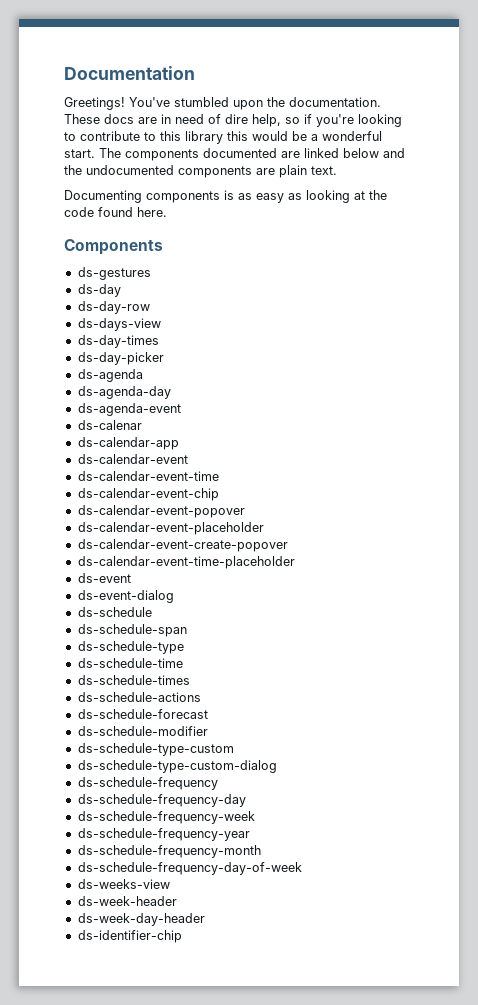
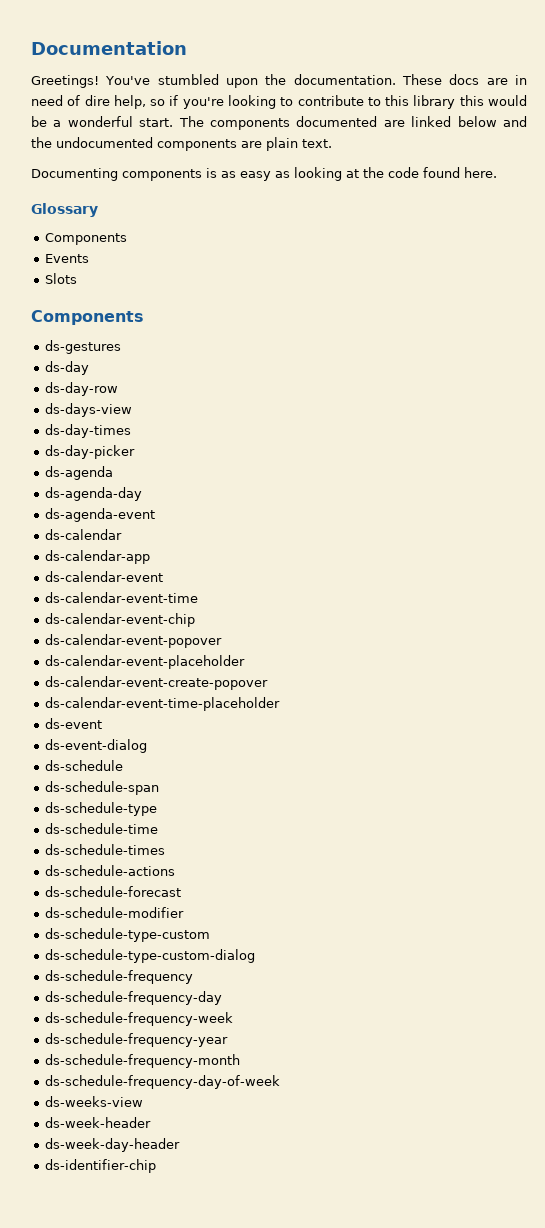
(167, 212) none -> [31,203,98,217] [44,233,127,245] [44,254,89,263] [44,273,77,284] // Glossary // Components // Events // Slots
[77,420,142,430] ds-calenar -> [44,529,122,540] ds-calendar

